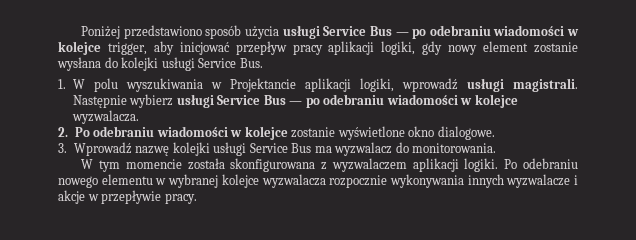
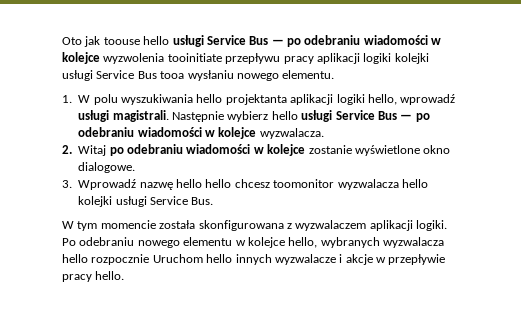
[81,25,579,39] [58,41,579,55] [57,57,263,71] Poniżej przedstawiono sposób użycia usługi Service Bus — po odebraniu wiadomości w kolejce trigger, aby inicjować przepływ pracy aplikacji logiki, gdy nowy element zostanie wysłana do kolejki usługi Service Bus. -> [62,35,442,47] [62,52,429,64] [62,70,335,81] Oto jak toouse hello usługi Service Bus — po odebraniu wiadomości w kolejce wyzwolenia tooinitiate przepływu pracy aplikacji logiki kolejki usługi Service Bus tooa wysłaniu nowego elementu.
[210,78,394,92] w Projektancie aplikacji logiki, -> [196,94,397,105] hello projektanta aplikacji logiki hello,
(174, 101) none -> [271,111,298,120] hello
[74,127,90,137] Po -> [78,145,124,156] Witaj po
[172,142,497,156] kolejki usługi Service Bus ma wyzwalacz do monitorowania. -> [176,179,428,190] [78,196,214,207] hello hello chcesz toomonitor wyzwalacza hello kolejki usługi Service Bus.
[168,174,464,188] wybranej kolejce wyzwalacza rozpocznie wykonywania -> [247,237,444,248] [62,254,233,265] kolejce hello, wybranych wyzwalacza hello rozpocznie Uruchom hello
[164,193,197,204] pracy. -> [62,271,125,282] pracy hello.

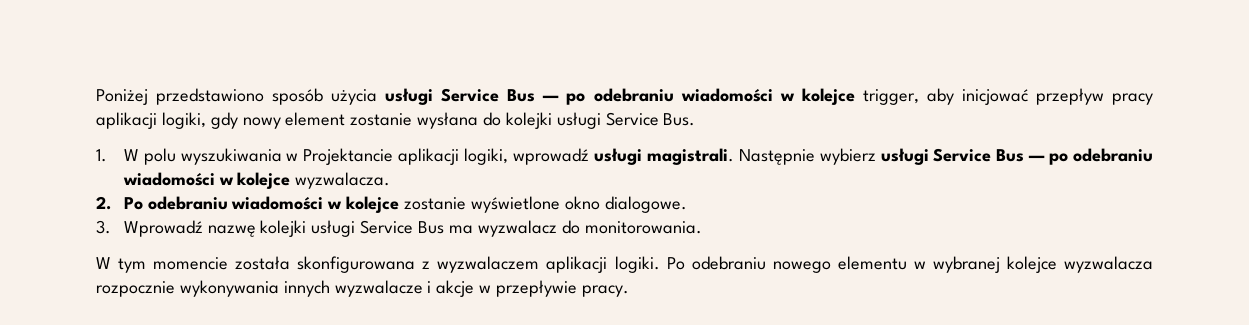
[62,35,442,47] [62,52,429,64] [62,70,335,81] Oto jak toouse hello usługi Service Bus — po odebraniu wiadomości w kolejce wyzwolenia tooinitiate przepływu pracy aplikacji logiki kolejki usługi Service Bus tooa wysłaniu nowego elementu. -> [96,88,1153,105] [96,112,696,129] Poniżej przedstawiono sposób użycia usługi Service Bus — po odebraniu wiadomości w kolejce trigger, aby inicjować przepływ pracy aplikacji logiki, gdy nowy element zostanie wysłana do kolejki usługi Service Bus.
[196,94,397,105] hello projektanta aplikacji logiki hello, -> [286,148,509,165] w Projektancie aplikacji logiki,
[271,111,298,120] hello -> (876, 156) none
[78,145,124,156] Witaj po -> [123,197,143,210] Po
[176,179,428,190] [78,196,214,207] hello hello chcesz toomonitor wyzwalacza hello kolejki usługi Service Bus. -> [260,220,702,237] kolejki usługi Service Bus ma wyzwalacz do monitorowania.
[247,237,444,248] [62,254,233,265] kolejce hello, wybranych wyzwalacza hello rozpocznie Uruchom hello -> [932,256,1153,273] [96,280,279,297] wybranej kolejce wyzwalacza rozpocznie wykonywania
[62,271,125,282] pracy hello. -> [581,285,629,297] pracy.

